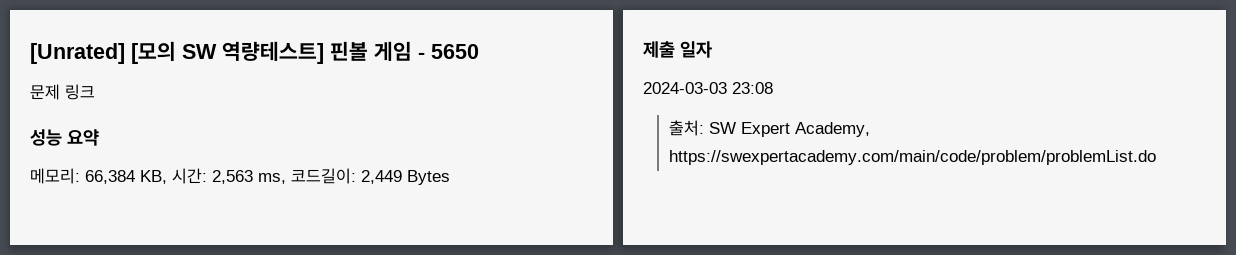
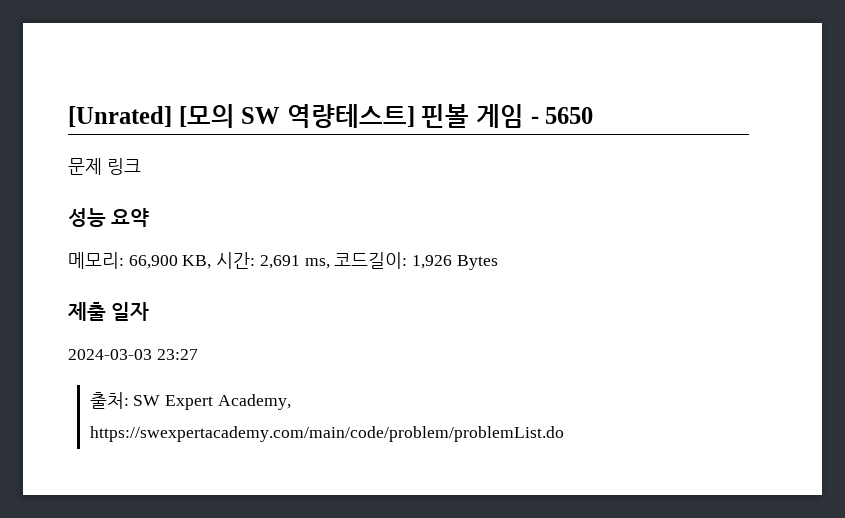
[85,170,135,184] 66,384 -> [128,255,178,269] 66,900
[212,170,253,184] 2,563 -> [259,255,300,269] 2,691
[361,170,402,184] 2,449 -> [412,255,453,269] 1,926
[732,82,773,94] 23:08 -> [156,349,198,360] 23:27

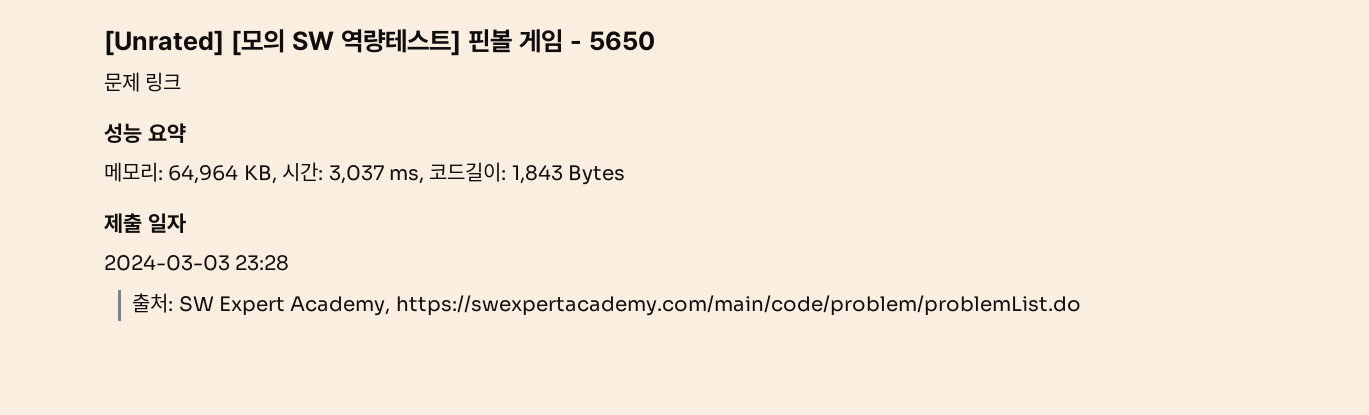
[128,255,178,269] 66,900 -> [168,165,239,184] 64,964
[259,255,300,269] 2,691 -> [328,165,384,184] 3,037
[412,255,453,269] 1,926 -> [511,165,563,184] 1,843
[156,349,198,360] 23:27 -> [235,255,290,271] 23:28

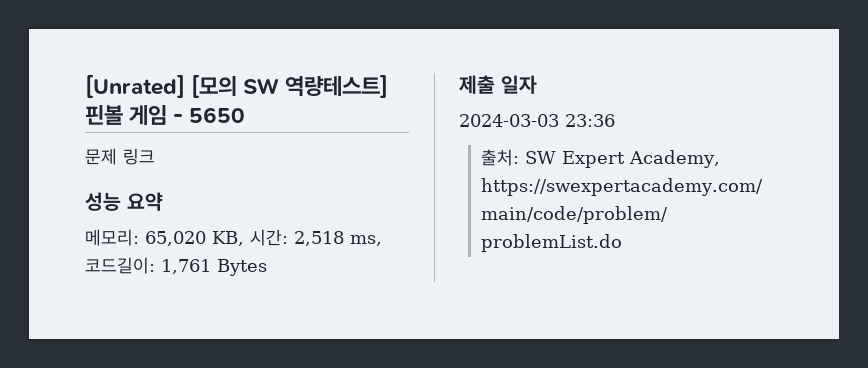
[168,165,239,184] 64,964 -> [145,231,206,246] 65,020
[328,165,384,184] 3,037 -> [294,231,344,246] 2,518
[511,165,563,184] 1,843 -> [161,259,211,274] 1,761
[235,255,290,271] 23:28 -> [565,114,615,127] 23:36

